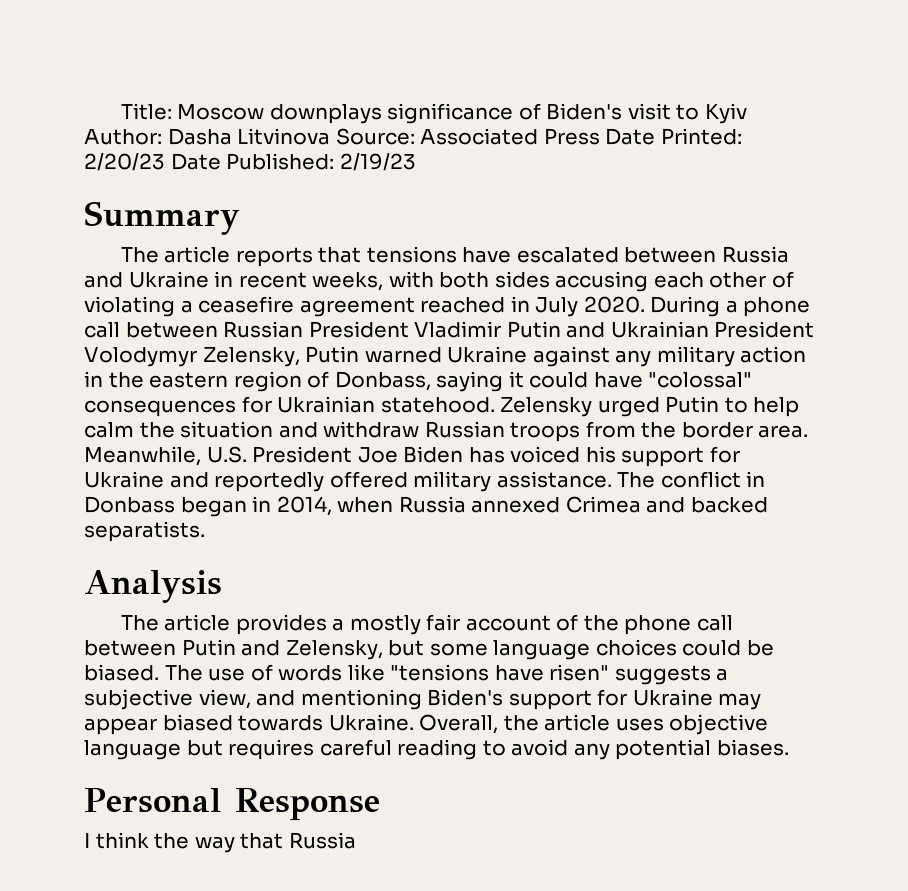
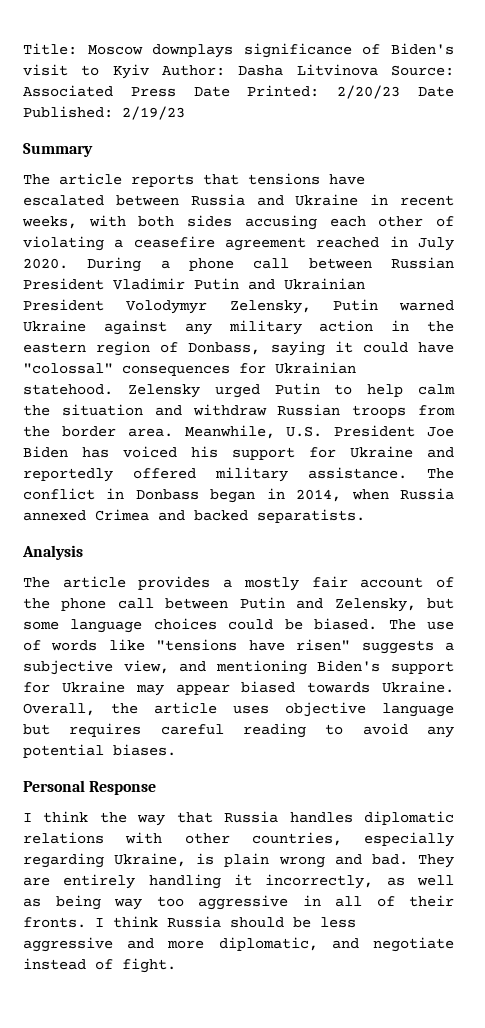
(356, 840) none -> [289,811,454,825] [23,832,454,847] [23,853,455,868] [23,874,454,889] [23,895,454,910] [23,916,356,928] [23,937,454,952] [23,958,176,973] handles diplomatic relations with other countries, especially regarding Ukraine, is plain wrong and bad. They are entirely handling it incorrectly, as well as being way too aggressive in all of their fronts. I think Russia should be less aggressive and more diplomatic, and negotiate instead of fight.

